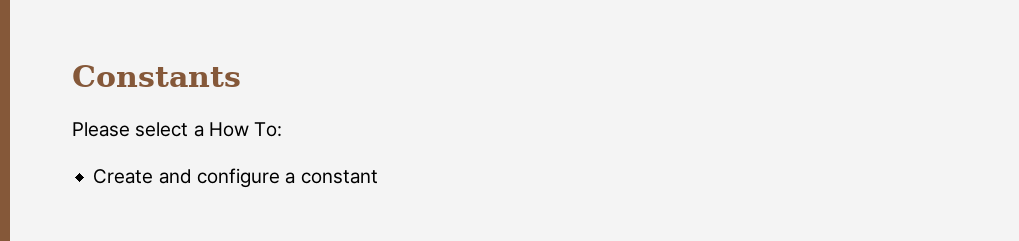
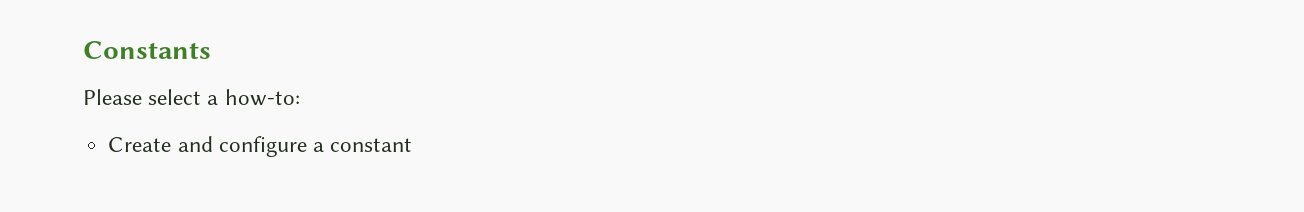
[208,122,283,137] How To: -> [224,89,300,106] how-to:

